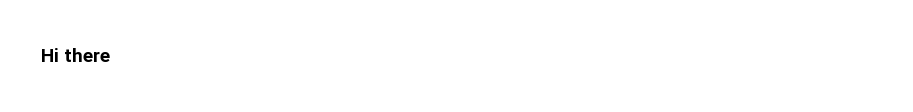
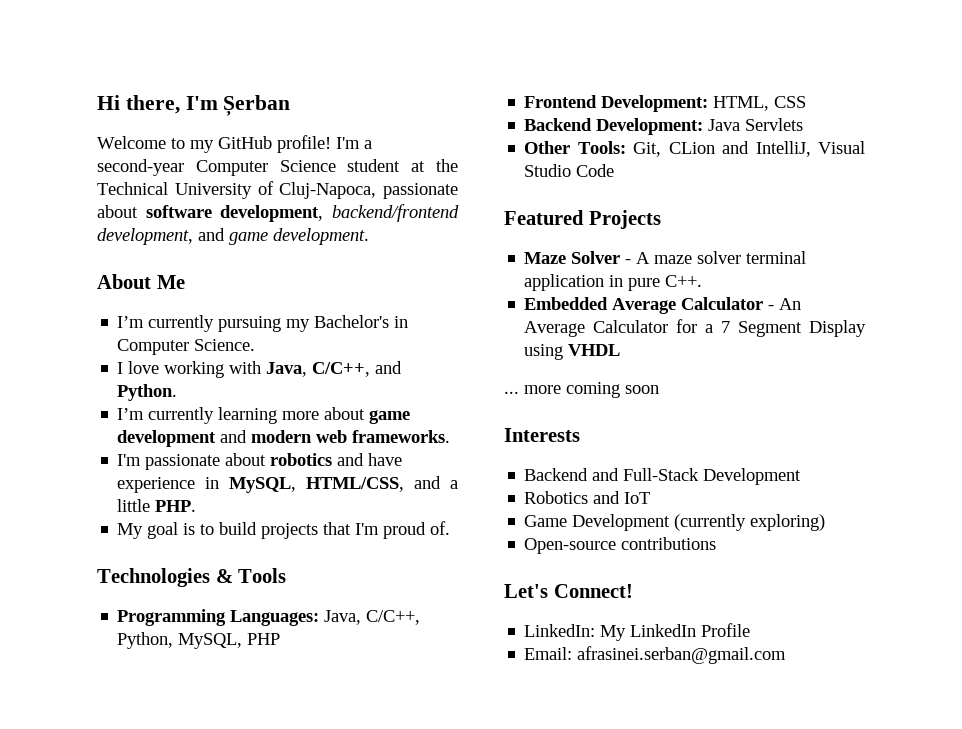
[64,48,111,62] there -> [125,95,291,116] [97,135,372,153] [97,159,459,176] [97,181,458,199] [97,204,459,222] [97,228,369,245] [97,274,185,289] [117,315,409,332] [117,339,256,355] [117,361,403,378] [117,384,178,401] [117,407,411,424] [117,430,451,447] [117,453,403,470] [117,476,458,493] [117,499,197,512] [117,521,451,539] [97,568,287,587] [117,609,421,626] [117,632,281,649] [524,95,807,112] [524,118,804,135] [524,141,865,157] [524,164,615,177] [504,210,661,229] [524,251,807,264] [524,274,703,291] [524,297,802,314] [524,319,866,337] [524,344,621,360] [504,382,659,398] [504,428,580,442] [524,468,802,485] [524,491,651,504] [524,514,826,531] [524,537,717,554] [504,584,633,598] [524,623,751,641] [524,646,787,664] there, I'm Șerban // Welcome to my GitHub profile! I'm a second-year Computer Science student at the Technical University of Cluj-Napoca, passionate about software development, backend/frontend development, and game development. // About Me // I’m currently pursuing my Bachelor's in Computer Science. // I love working with Java, C/C++, and Python. // I’m currently learning more about game development and modern web frameworks. // I'm passionate about robotics and have experience in MySQL, HTML/CSS, and a little PHP. // My goal is to build projects that I'm proud of. // Technologies & Tools // Programming Languages: Java, C/C++, Python, MySQL, PHP // Frontend Development: HTML, CSS // Backend Development: Java Servlets // Other Tools: Git, CLion and IntelliJ, Visual Studio Code // Featured Projects // Maze Solver - A maze solver terminal application in pure C++. // Embedded Average Calculator - An Average Calculator for a 7 Segment Display using VHDL // ... more coming soon // Interests // Backend and Full-Stack Development // Robotics and IoT // Game Development (currently exploring) // Open-source contributions // Let's Connect! // LinkedIn: My LinkedIn Profile // Email: afrasinei.serban@gmail.com

